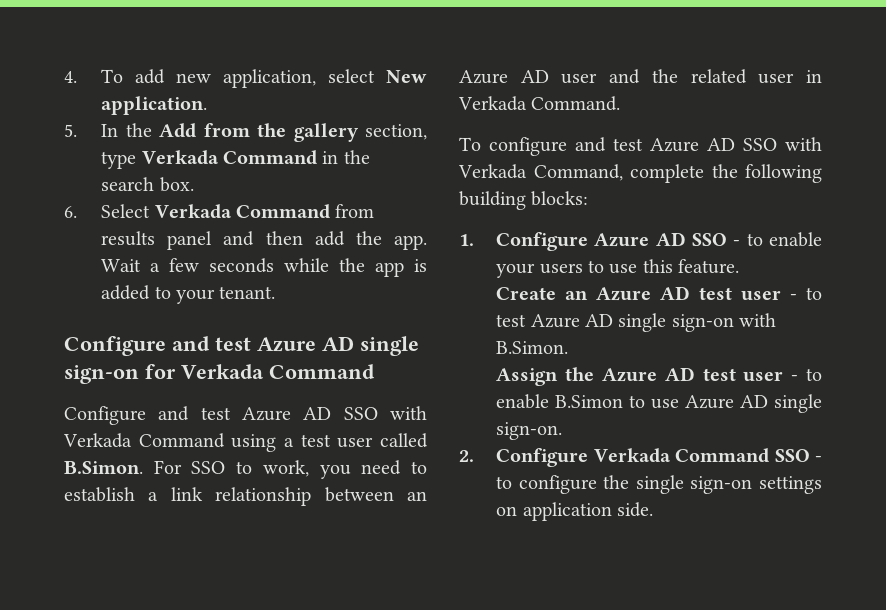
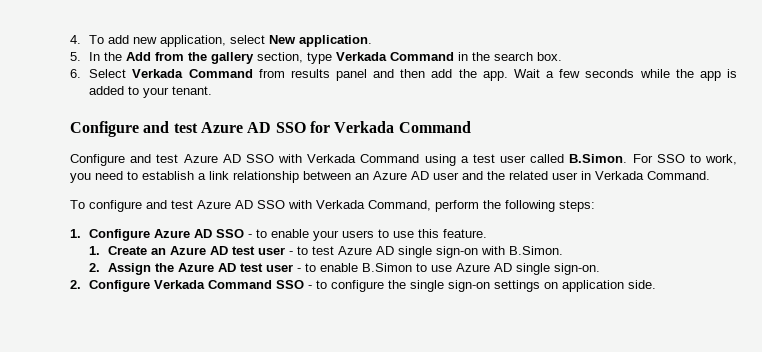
[360,336,419,356] [64,365,139,384] single sign-on -> [275,122,306,133] SSO
[630,164,704,183] complete -> [435,200,479,212] perform
[459,191,589,210] building blocks: -> [559,200,595,212] steps:
(740, 266) none -> [89,246,101,255] 1.
(569, 347) none -> [89,263,101,272] 2.

